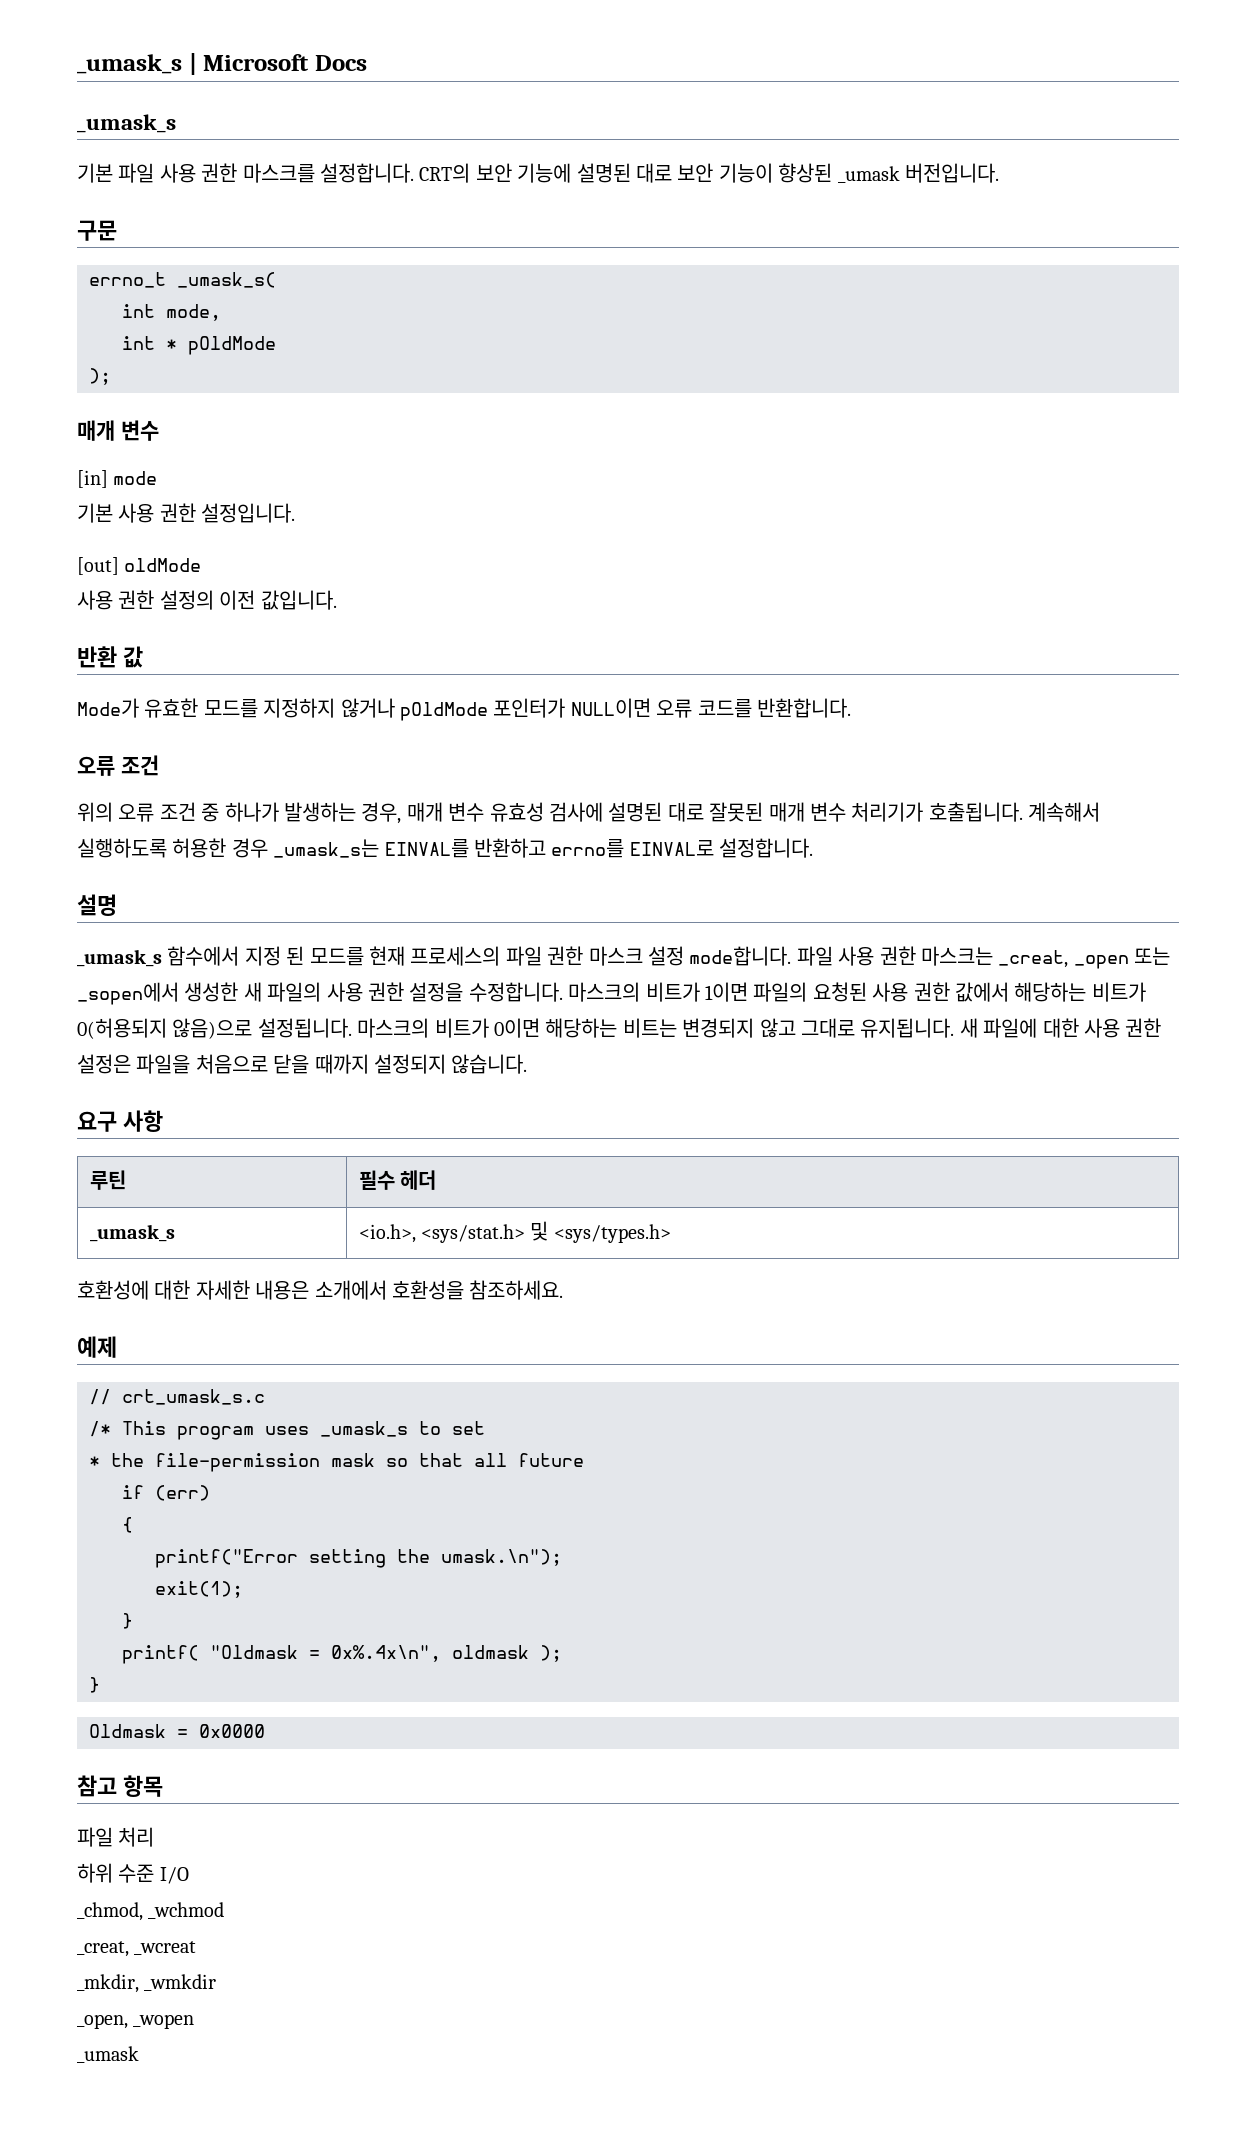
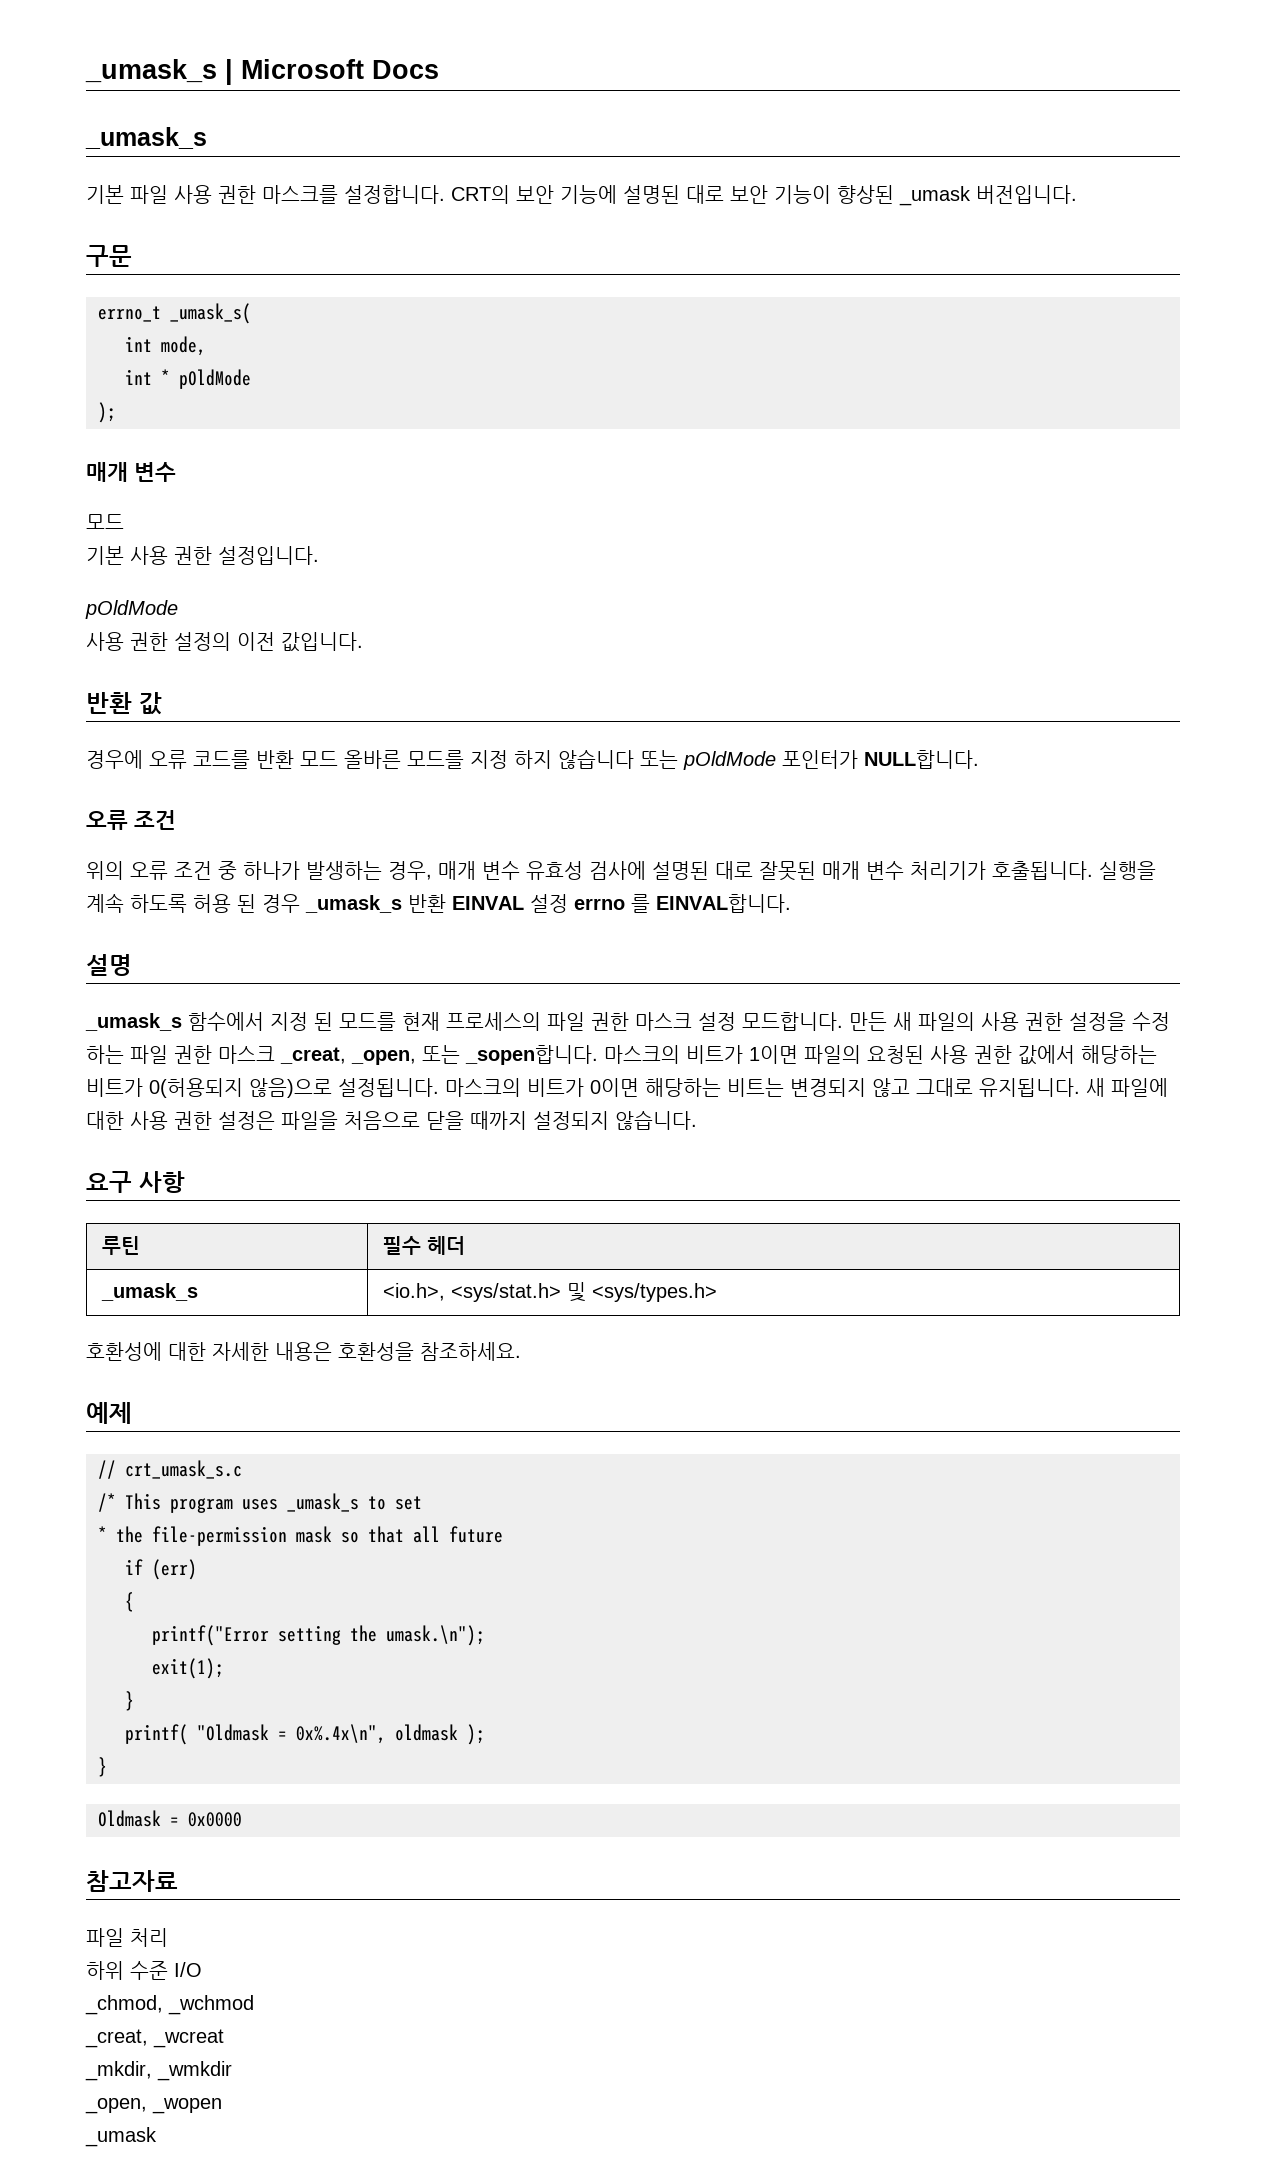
[77,470,158,488] [in] mode -> [86,514,124,529] 모드
[77,557,202,575] [out] oldMode -> [85,600,178,619] pOldMode
[77,698,851,721] Mode가 유효한 모드를 지정하지 않거나 pOldMode 포인터가 NULL이면 오류 코드를 반환합니다. -> [86,749,979,770] 경우에 오류 코드를 반환 모드 올바른 모드를 지정 하지 않습니다 또는 pOldMode 포인터가 NULL합니다.
[1028,802,1101,822] [77,838,814,858] 계속해서 실행하도록 허용한 경우 _umask_s는 EINVAL를 반환하고 errno를 EINVAL로 설정합니다. -> [1099,861,1156,880] [86,893,791,913] 실행을 계속 하도록 허용 된 경우 _umask_s 반환 EINVAL 설정 errno 를 EINVAL합니다.
[689,946,1171,969] [77,982,239,1005] mode합니다. 파일 사용 권한 마스크는 _creat, _open 또는 _sopen에서 생성한 -> [742,1012,887,1031] 모드합니다. 만든
[468,982,563,1002] 수정합니다. -> [1132,1012,1170,1031] [86,1045,598,1065] 수정 하는 파일 권한 마스크 _creat, _open, 또는 _sopen합니다.
[314,1280,387,1300] 소개에서 -> (332, 1351) none
[77,1775,163,1797] 참고 항목 -> [86,1870,178,1892] 참고자료

